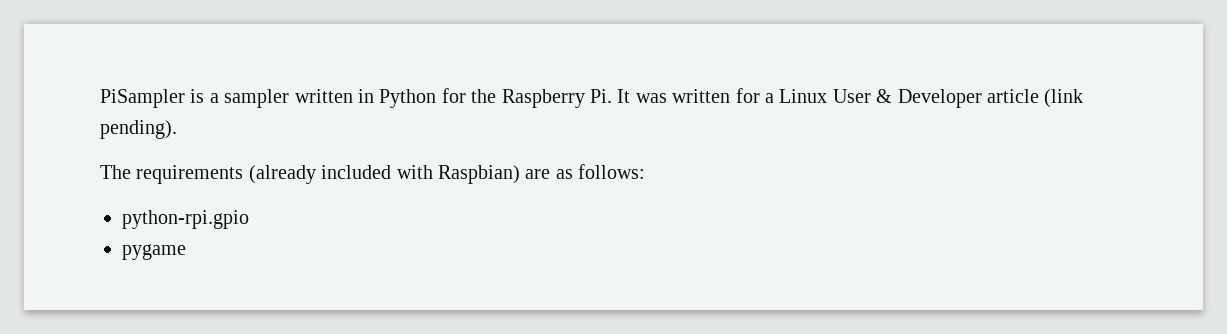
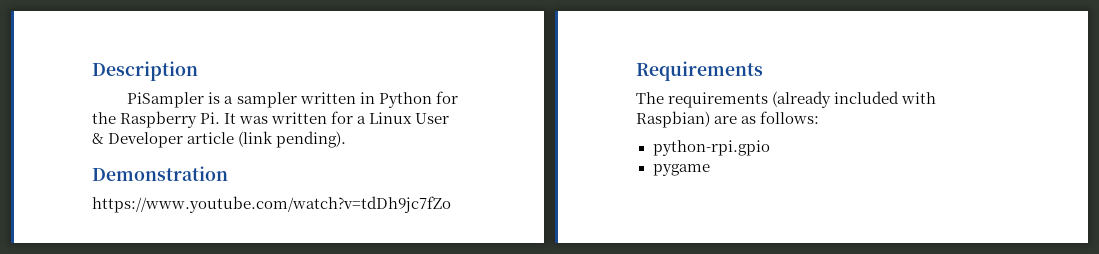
(100, 98) none -> [92,61,198,81] Description //
(177, 129) none -> [92,166,228,181] [92,196,451,213] [636,61,763,81] // Demonstration // https://www.youtube.com/watch?v=tdDh9jc7fZo // Requirements

